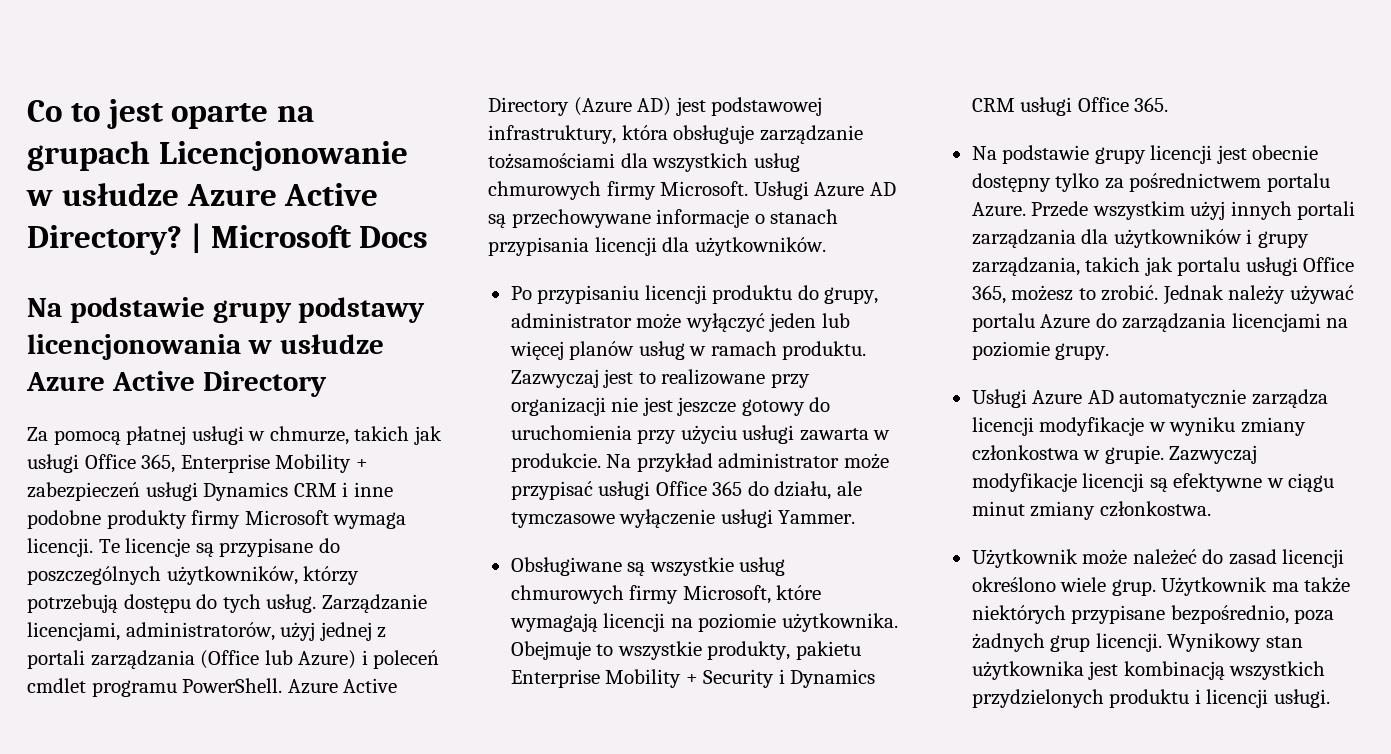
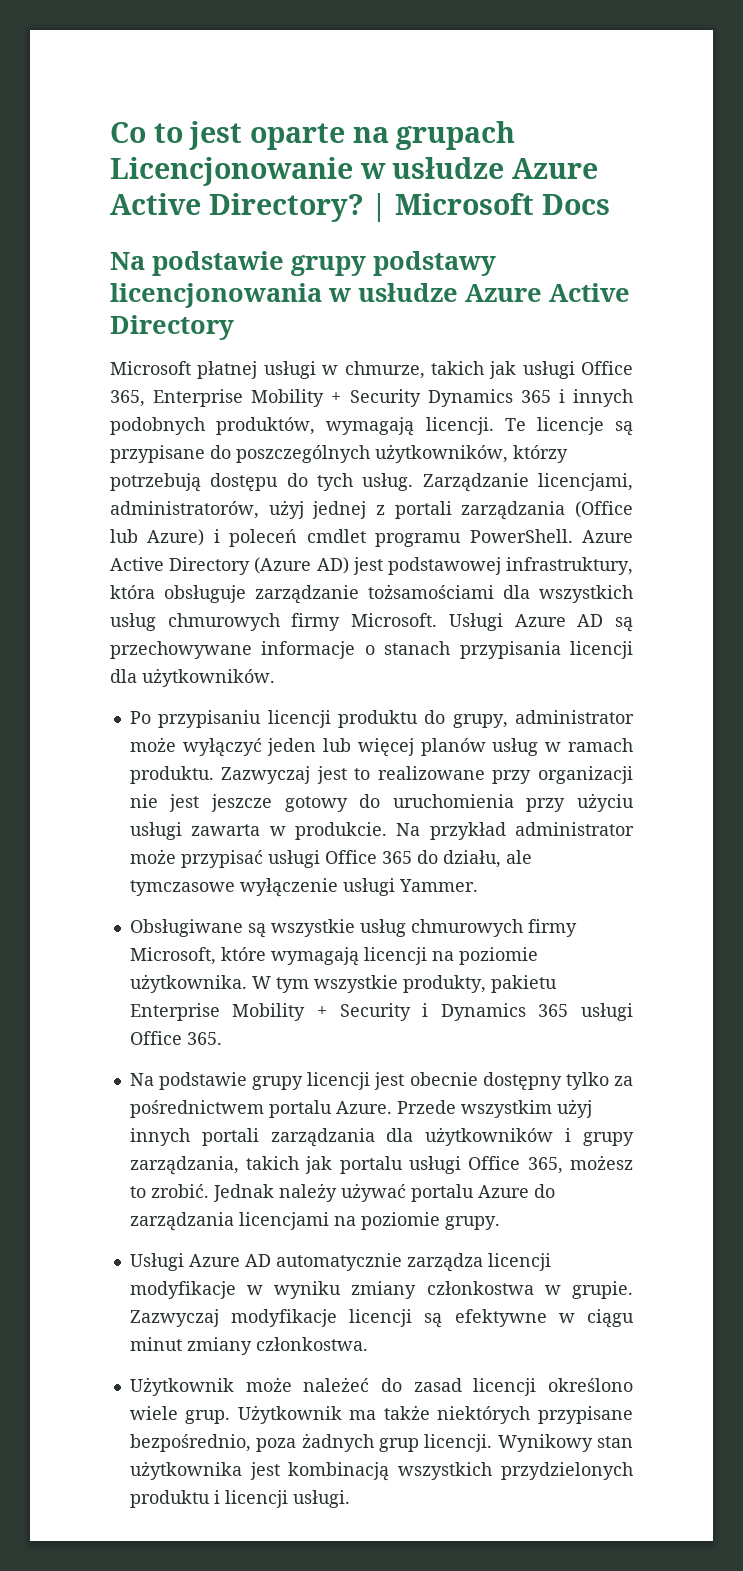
[27,427,121,445] Za pomocą -> [110,361,191,375] Microsoft
[27,482,393,501] [27,510,407,529] zabezpieczeń usługi Dynamics CRM i inne podobne produkty firmy Microsoft wymaga -> [349,389,633,407] [110,417,415,436] Security Dynamics 365 i innych podobnych produktów, wymagają
[510,641,614,660] Obejmuje to -> [251,976,309,993] W tym
[971,98,1015,112] CRM -> [538,1004,569,1017] 365

